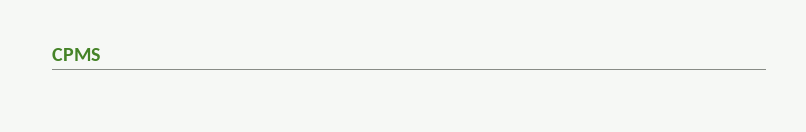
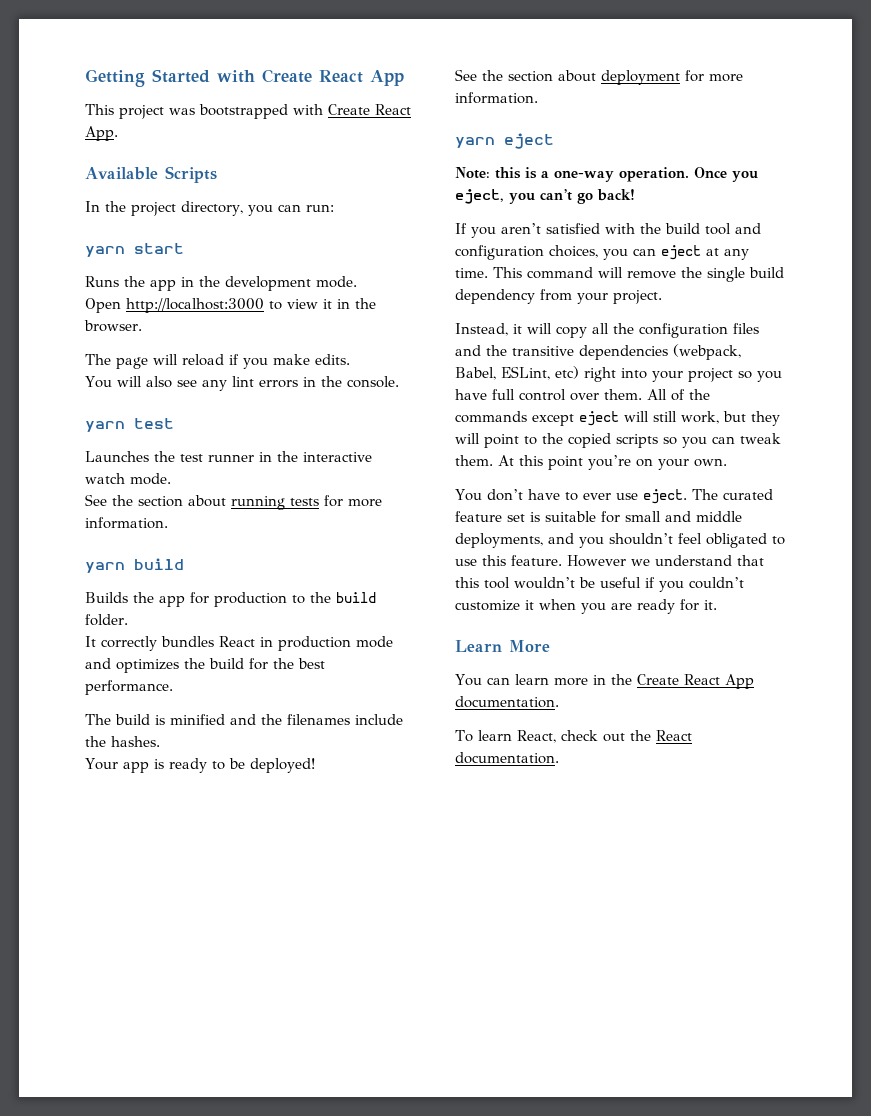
[52,48,100,61] CPMS -> [85,69,404,87] [85,104,411,119] [85,126,118,141] [85,166,217,183] [85,201,334,216] [85,243,184,257] [85,276,357,291] [85,298,376,313] [84,320,142,332] [85,354,350,369] [85,376,399,391] [85,418,174,432] [85,451,372,462] [85,473,171,485] [85,494,382,510] [85,517,168,529] [85,558,184,573] [85,592,376,607] [85,614,128,626] [85,636,393,651] [85,658,325,673] [85,680,173,695] [85,714,403,725] [85,736,160,747] [85,758,315,773] [455,69,743,85] [455,92,538,104] [455,133,554,149] [455,167,758,182] [455,189,635,204] [455,223,761,238] [455,245,749,260] [455,267,784,282] [455,289,662,304] [455,323,759,338] [455,344,741,360] [455,366,782,382] [455,389,710,401] [455,411,780,426] [455,433,781,448] [455,455,727,470] [455,489,773,504] [455,511,742,523] [455,533,785,548] [455,555,764,567] [455,577,744,592] [455,599,717,614] [455,640,550,652] [455,674,754,689] [455,696,559,708] [455,730,692,743] [455,752,559,764] Getting Started with Create React App // This project was bootstrapped with Create React App. // Available Scripts // In the project directory, you can run: // yarn start // Runs the app in the development mode. // Open http://localhost:3000 to view it in the browser. // The page will reload if you make edits. // You will also see any lint errors in the console. // yarn test // Launches the test runner in the interactive watch mode. // See the section about running tests for more information. // yarn build // Builds the app for production to the build folder. // It correctly bundles React in production mode and optimizes the build for the best performance. // The build is minified and the filenames include the hashes. // Your app is ready to be deployed! // See the section about deployment for more information. // yarn eject // Note: this is a one-way operation. Once you eject, you can’t go back! // If you aren’t satisfied with the build tool and configuration choices, you can eject at any time. This command will remove the single build dependency from your project. // Instead, it will copy all the configuration files and the transitive dependencies (webpack, Babel, ESLint, etc) right into your project so you have full control over them. All of the commands except eject will still work, but they will point to the copied scripts so you can tweak them. At this point you’re on your own. // You don’t have to ever use eject. The curated feature set is suitable for small and middle deployments, and you shouldn’t feel obligated to use this feature. However we understand that this tool wouldn’t be useful if you couldn’t customize it when you are ready for it. // Learn More // You can learn more in the Create React App documentation. // To learn React, check out the React documentation.

